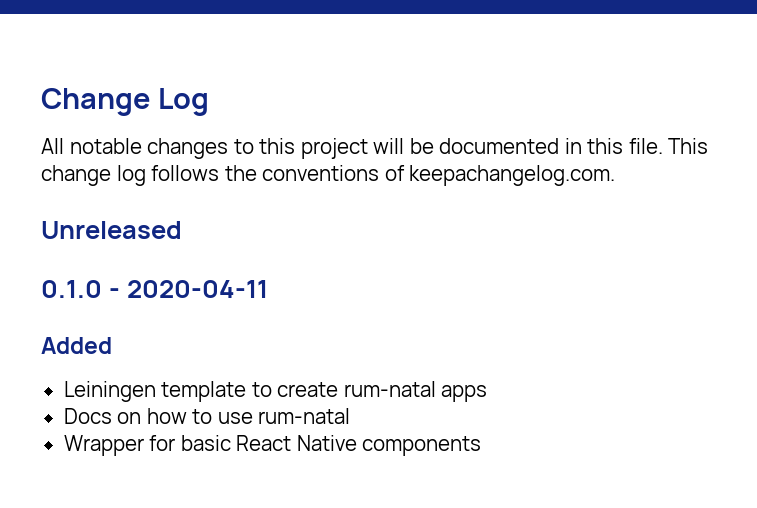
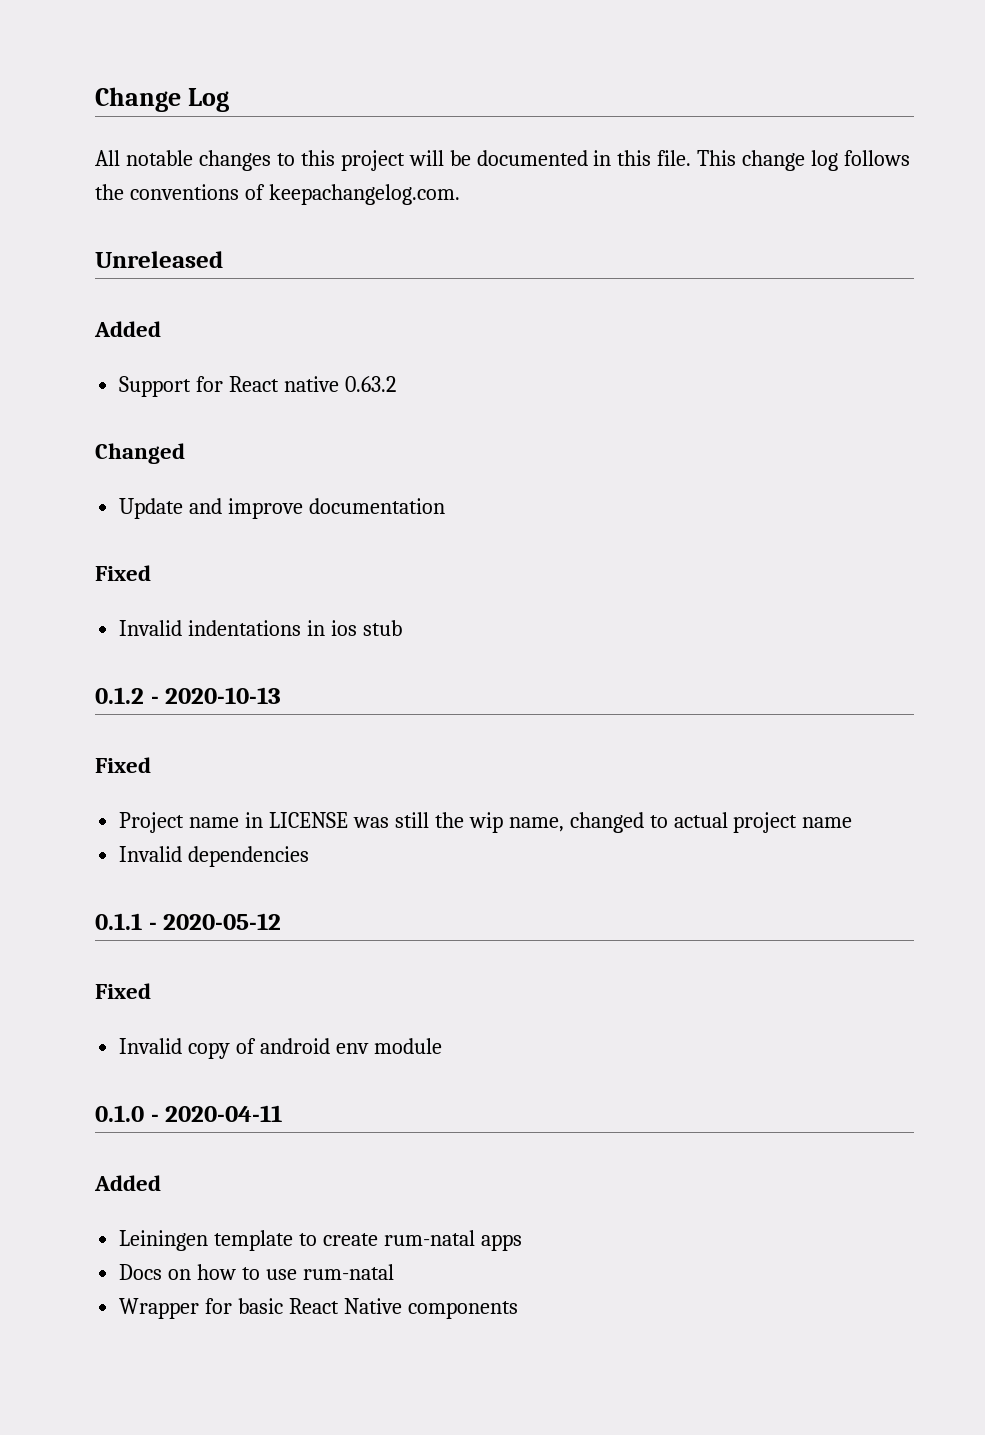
(182, 230) none -> [94,321,161,337] [119,376,396,397] [95,443,185,464] [119,498,446,519] [95,565,151,581] [119,620,402,636] [95,687,282,704] [95,757,151,773] [119,812,853,833] [119,846,310,867] [95,913,282,930] [95,983,151,999] [119,1038,442,1059] // Added // Support for React native 0.63.2 // Changed // Update and improve documentation // Fixed // Invalid indentations in ios stub // 0.1.2 - 2020-10-13 // Fixed // Project name in LICENSE was still the wip name, changed to actual project name // Invalid dependencies // 0.1.1 - 2020-05-12 // Fixed // Invalid copy of android env module

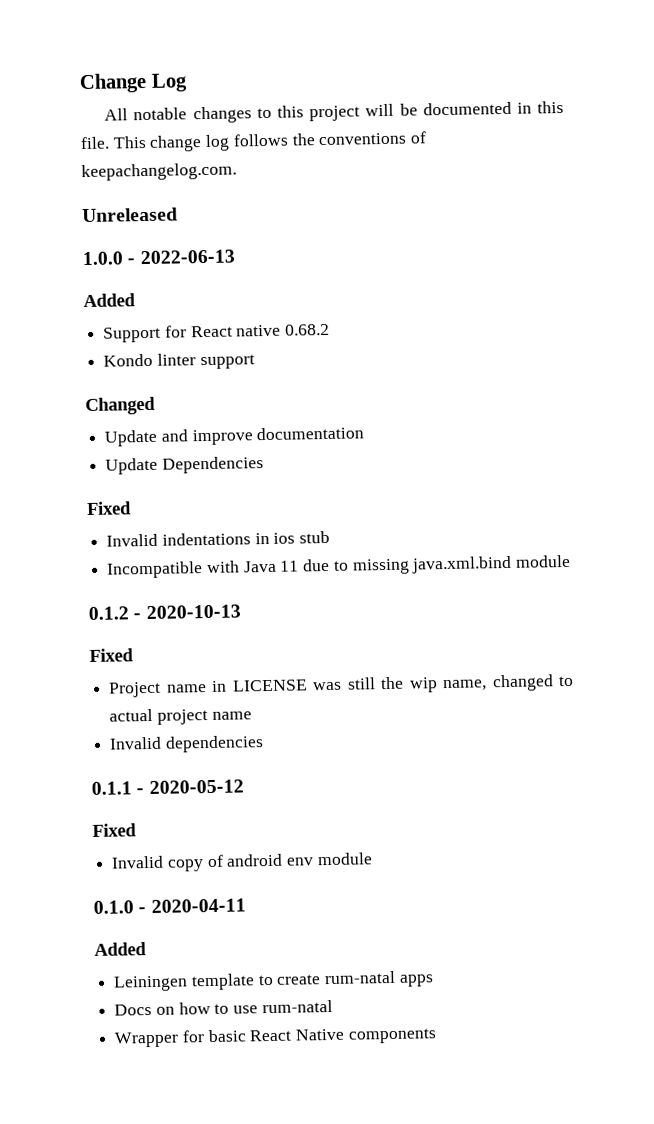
(223, 259) none -> [82,249,235,266] // 1.0.0 - 2022-06-13
[344,376,396,392] 0.63.2 -> [285,323,331,336] [103,353,255,370] 0.68.2 // Kondo linter support
(446, 506) none -> [105,456,264,475] // Update Dependencies
(402, 628) none -> [106,554,572,579] // Incompatible with Java 11 due to missing java.xml.bind module

